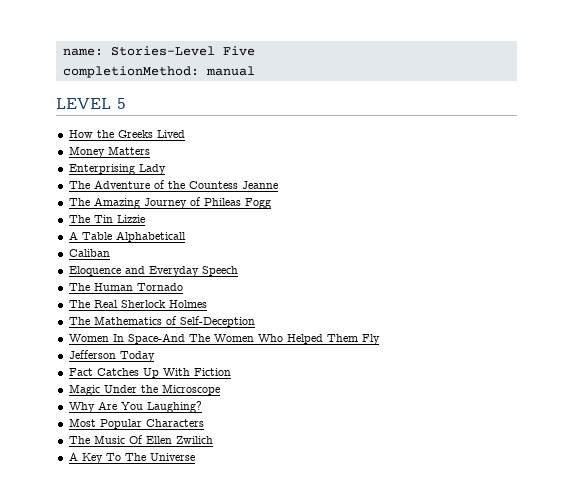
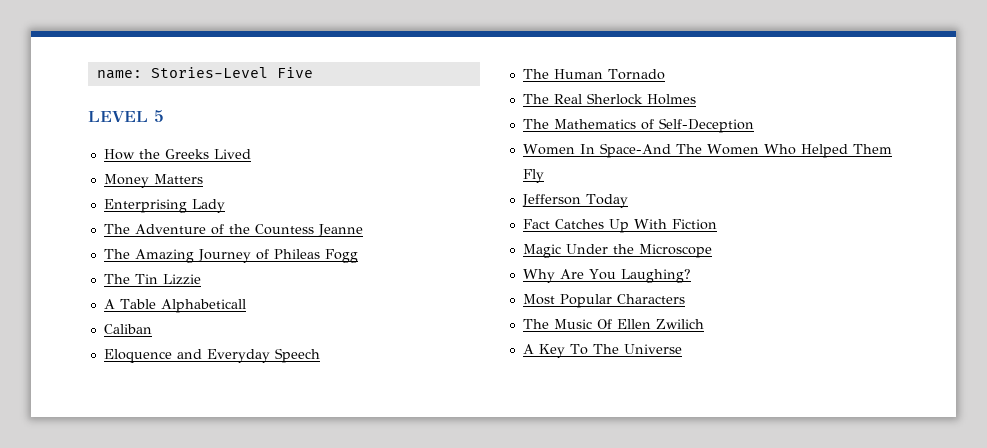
[62,66,255,78] // completionMethod: manual -> (313, 72) none

